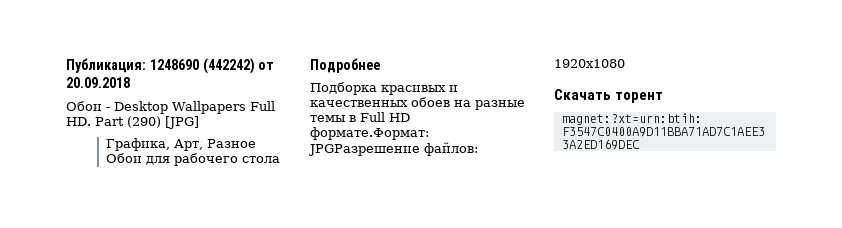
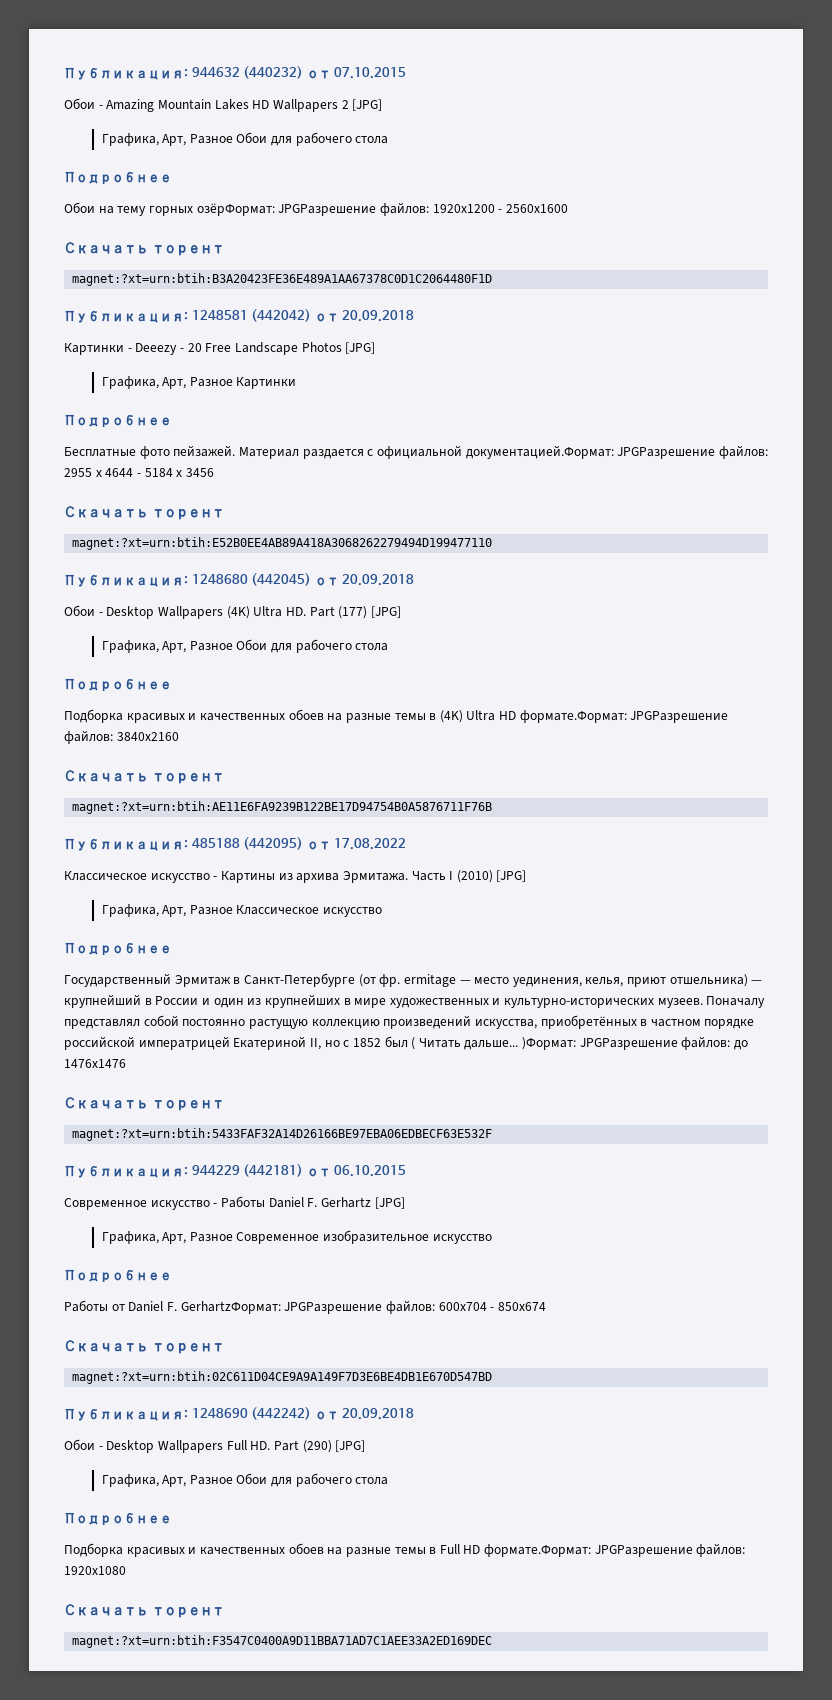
[66,58,146,73] Публикация: -> [64,66,407,80] [64,98,383,112] [101,132,389,146] [64,171,172,185] [64,202,568,216] [64,242,224,256] [72,273,493,286] [64,309,415,323] [64,342,376,355] [101,376,297,389] [64,414,172,428] [64,445,768,459] [64,468,214,477] [64,506,224,520] [72,537,493,550] [64,573,415,587] [64,605,401,619] [101,639,389,653] [64,678,172,692] [64,709,729,723] [64,730,179,744] [64,770,224,784] [72,801,493,814] [64,837,407,851] [64,870,527,883] [101,904,383,917] [64,942,172,956] [64,973,763,987] [64,994,766,1008] [64,1015,755,1029] [64,1036,749,1050] [64,1059,126,1068] [64,1097,224,1111] [72,1128,493,1141] [64,1164,407,1178] [64,1196,405,1210] [101,1230,492,1244] [64,1269,172,1283] [64,1300,546,1314] [64,1340,224,1354] [72,1371,493,1384] [64,1408,188,1421] Публикация: 944632 (440232) от 07.10.2015 // Обои - Amazing Mountain Lakes HD Wallpapers 2 [JPG] // Графика, Арт, Разное Обои для рабочего стола // Подробнее // Обои на тему горных озёрФормат: JPGРазрешение файлов: 1920x1200 - 2560x1600 // Скачать торент // magnet:?xt=urn:btih:B3A20423FE36E489A1AA67378C0D1C2064480F1D // Публикация: 1248581 (442042) от 20.09.2018 // Картинки - Deeezy - 20 Free Landscape Photos [JPG] // Графика, Арт, Разное Картинки // Подробнее // Бесплатные фото пейзажей. Материал раздается с официальной документацией.Формат: JPGРазрешение файлов: 2955 x 4644 - 5184 x 3456 // Скачать торент // magnet:?xt=urn:btih:E52B0EE4AB89A418A3068262279494D199477110 // Публикация: 1248680 (442045) от 20.09.2018 // Обои - Desktop Wallpapers (4K) Ultra HD. Part (177) [JPG] // Графика, Арт, Разное Обои для рабочего стола // Подробнее // Подборка красивых и качественных обоев на разные темы в (4K) Ultra HD формате.Формат: JPGРазрешение файлов: 3840x2160 // Скачать торент // magnet:?xt=urn:btih:AE11E6FA9239B122BE17D94754B0A5876711F76B // Публикация: 485188 (442095) от 17.08.2022 // Классическое искусство - Картины из архива Эрмитажа. Часть I (2010) [JPG] // Графика, Арт, Разное Классическое искусство // Подробнее // Государственный Эрмитаж в Санкт-Петербурге (от фр. ermitage — место уединения, келья, приют отшельника) — крупнейший в России и один из крупнейших в мире художественных и культурно-исторических музеев. Поначалу представлял собой постоянно растущую коллекцию произведений искусства, приобретённых в частном порядке российской императрицей Екатериной II, но с 1852 был ( Читать дальше... )Формат: JPGРазрешение файлов: до 1476x1476 // Скачать торент // magnet:?xt=urn:btih:5433FAF32A14D26166BE97EBA06EDBECF63E532F // Публикация: 944229 (442181) от 06.10.2015 // Современное искусство - Работы Daniel F. Gerhartz [JPG] // Графика, Арт, Разное Современное изобразительное искусство // Подробнее // Работы от Daniel F. GerhartzФормат: JPGРазрешение файлов: 600x704 - 850x674 // Скачать торент // magnet:?xt=urn:btih:02C611D04CE9A9A149F7D3E6BE4DB1E670D547BD // Публикация:

